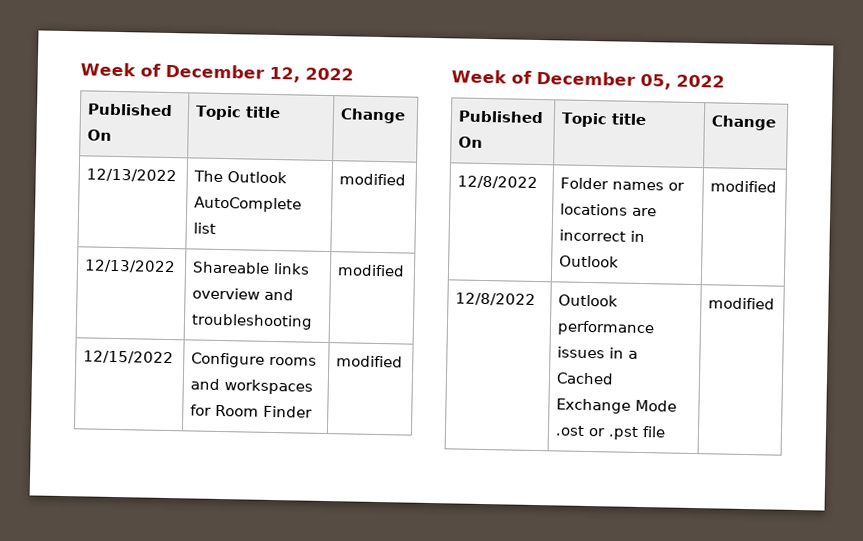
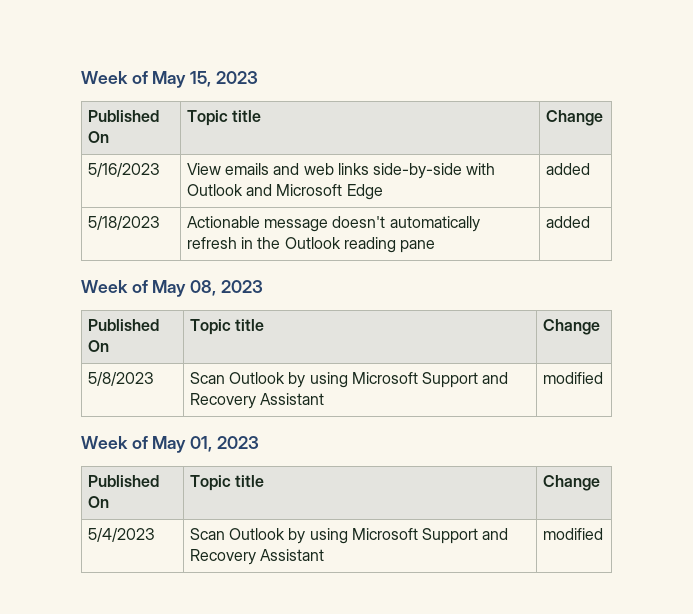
[80,62,354,83] [87,103,174,117] [87,129,113,141] [195,105,282,121] [340,108,407,124] [86,168,178,183] [193,170,288,184] [194,196,303,213] [193,222,217,234] [339,173,407,186] [84,259,177,274] [192,261,311,275] [192,287,295,301] [191,313,314,330] [337,264,406,277] [83,350,175,365] [191,352,318,368] [190,378,314,395] [190,404,314,418] [336,355,404,368] [451,69,725,90] [458,110,545,124] [458,136,484,148] [561,112,648,128] [711,115,777,131] [457,175,539,190] [560,177,686,191] [560,203,658,217] [559,229,646,243] [559,255,620,268] [710,180,778,193] [455,292,537,307] [558,294,619,307] [557,320,656,337] [557,346,639,359] [556,372,615,385] [556,398,678,414] [555,425,667,440] Week of December 12, 2022 // Published On | Topic title | Change // 12/13/2022 | The Outlook AutoComplete list | modified // 12/13/2022 | Shareable links overview and troubleshooting | modified // 12/15/2022 | Configure rooms and workspaces for Room Finder | modified // Week of December 05, 2022 // Published On | Topic title | Change // 12/8/2022 | Folder names or locations are incorrect in Outlook | modified // 12/8/2022 | Outlook performance issues in a Cached Exchange Mode .ost or .pst file -> [81,71,258,88] [87,110,159,122] [87,131,109,143] [186,110,261,126] [545,110,603,126] [87,163,160,177] [186,163,496,179] [186,184,383,200] [545,163,590,175] [87,216,160,230] [186,216,480,232] [186,237,436,253] [545,216,590,228] [81,280,263,297] [87,319,159,331] [87,340,109,352] [189,319,264,335] [542,319,600,335] [87,372,154,386] [189,372,509,388] [189,393,324,409] [542,372,603,384] [81,436,259,453] [87,475,159,487] [87,496,109,508] [189,475,264,491] [542,475,600,491] [87,528,155,542] [189,528,509,544] [189,549,324,565] Week of May 15, 2023 // Published On | Topic title | Change // 5/16/2023 | View emails and web links side-by-side with Outlook and Microsoft Edge | added // 5/18/2023 | Actionable message doesn't automatically refresh in the Outlook reading pane | added // Week of May 08, 2023 // Published On | Topic title | Change // 5/8/2023 | Scan Outlook by using Microsoft Support and Recovery Assistant | modified // Week of May 01, 2023 // Published On | Topic title | Change // 5/4/2023 | Scan Outlook by using Microsoft Support and Recovery Assistant

